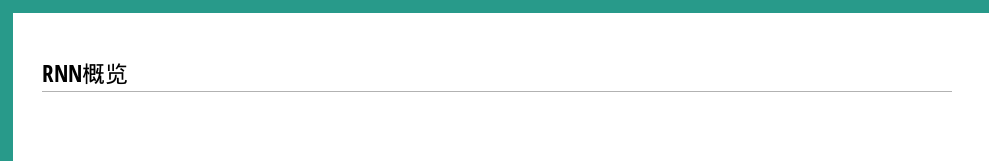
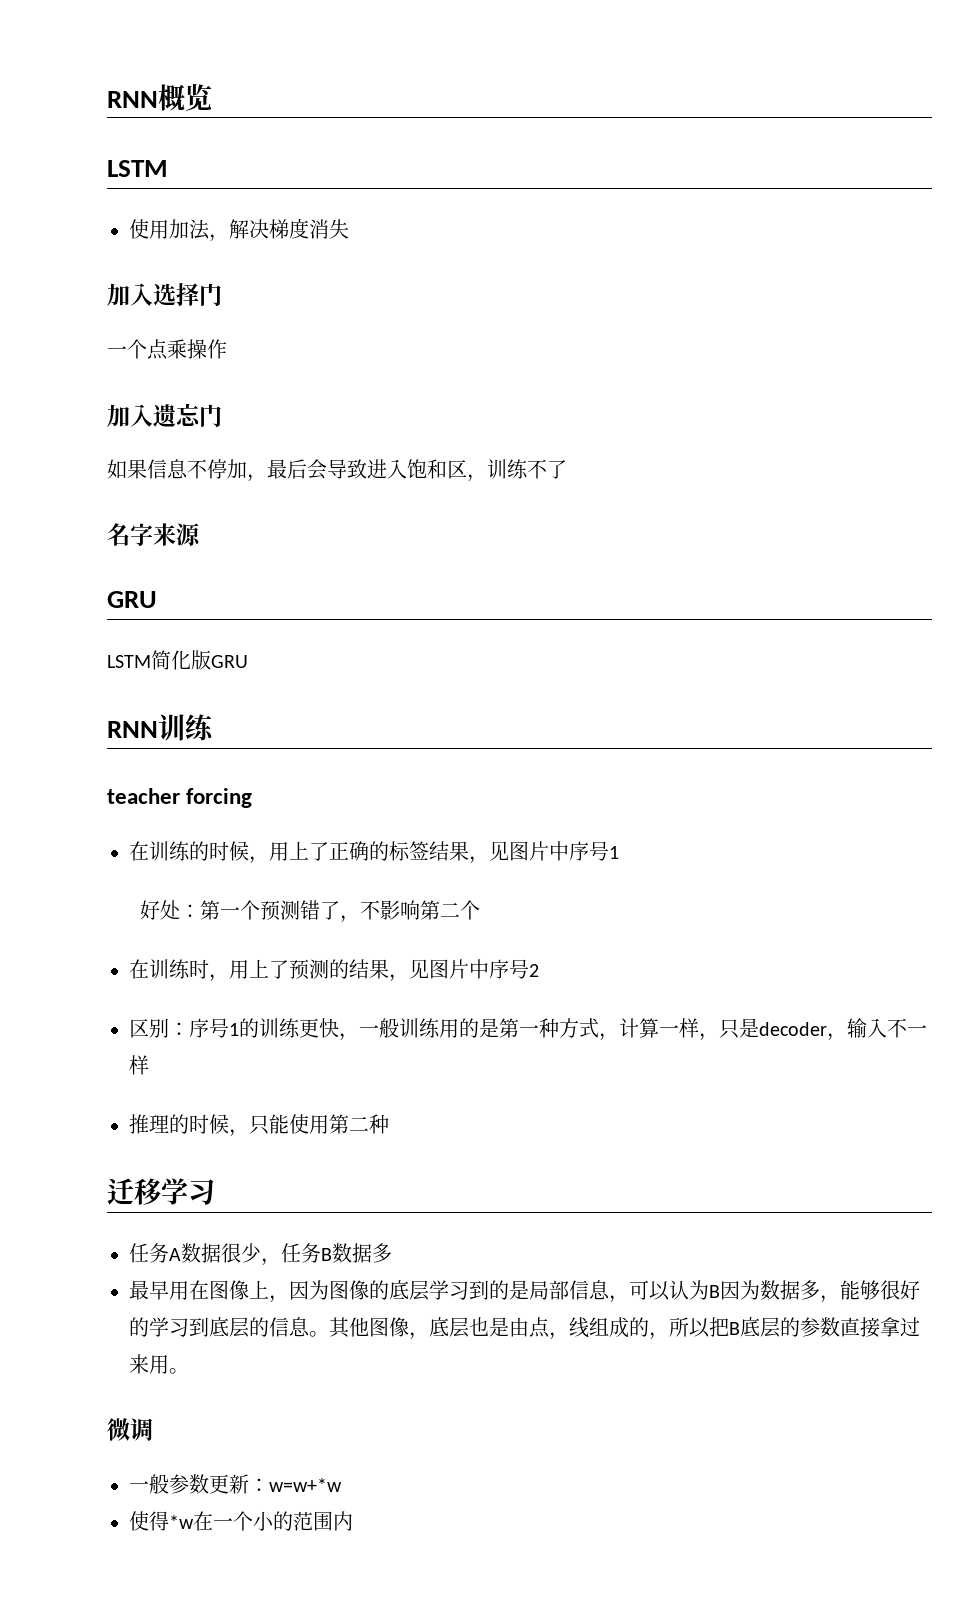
(128, 74) none -> [107,160,168,177] [129,218,349,242] [107,283,222,306] [107,339,227,360] [107,403,222,427] [107,459,567,482] [107,523,201,546] [107,591,157,608] [107,650,248,670] [107,714,214,741] [107,788,253,808] [129,841,619,864] [140,900,481,923] [129,959,539,982] [129,1018,927,1041] [129,1055,149,1075] [129,1114,389,1137] [107,1178,215,1205] [129,1243,392,1266] [129,1280,920,1303] [129,1317,920,1340] [129,1354,189,1374] [107,1418,153,1441] [129,1474,342,1494] [129,1511,353,1531] // LSTM // 使用加法，解决梯度消失 // 加入选择门 // 一个点乘操作 // 加入遗忘门 // 如果信息不停加，最后会导致进入饱和区，训练不了 // 名字来源 // GRU // LSTM简化版GRU // RNN训练 // teacher forcing // 在训练的时候，用上了正确的标签结果，见图片中序号1 // 好处：第一个预测错了，不影响第二个 // 在训练时，用上了预测的结果，见图片中序号2 // 区别：序号1的训练更快，一般训练用的是第一种方式，计算一样，只是decoder，输入不一样 // 推理的时候，只能使用第二种 // 迁移学习 // 任务A数据很少，任务B数据多 // 最早用在图像上，因为图像的底层学习到的是局部信息，可以认为B因为数据多，能够很好的学习到底层的信息。其他图像，底层也是由点，线组成的，所以把B底层的参数直接拿过来用。 // 微调 // 一般参数更新：w=w+*w // 使得*w在一个小的范围内

